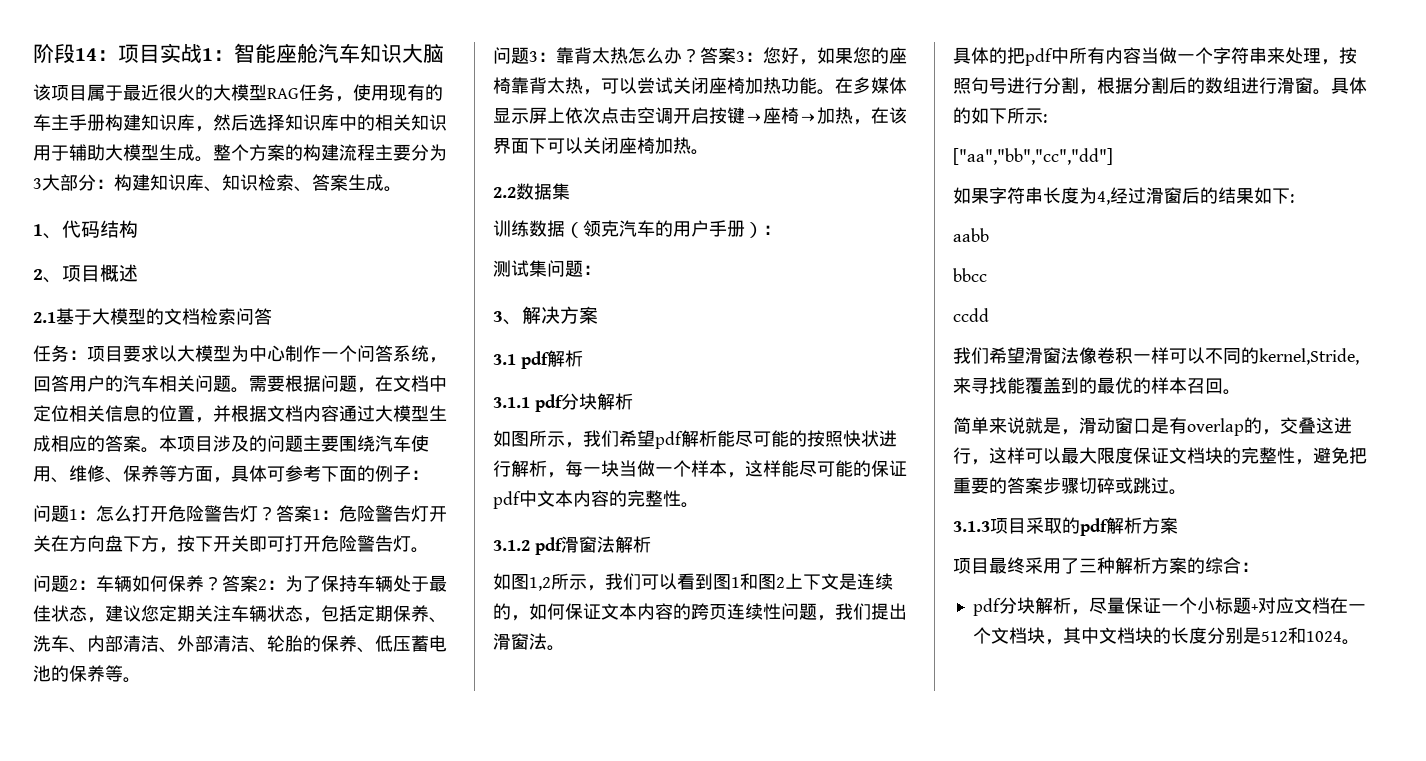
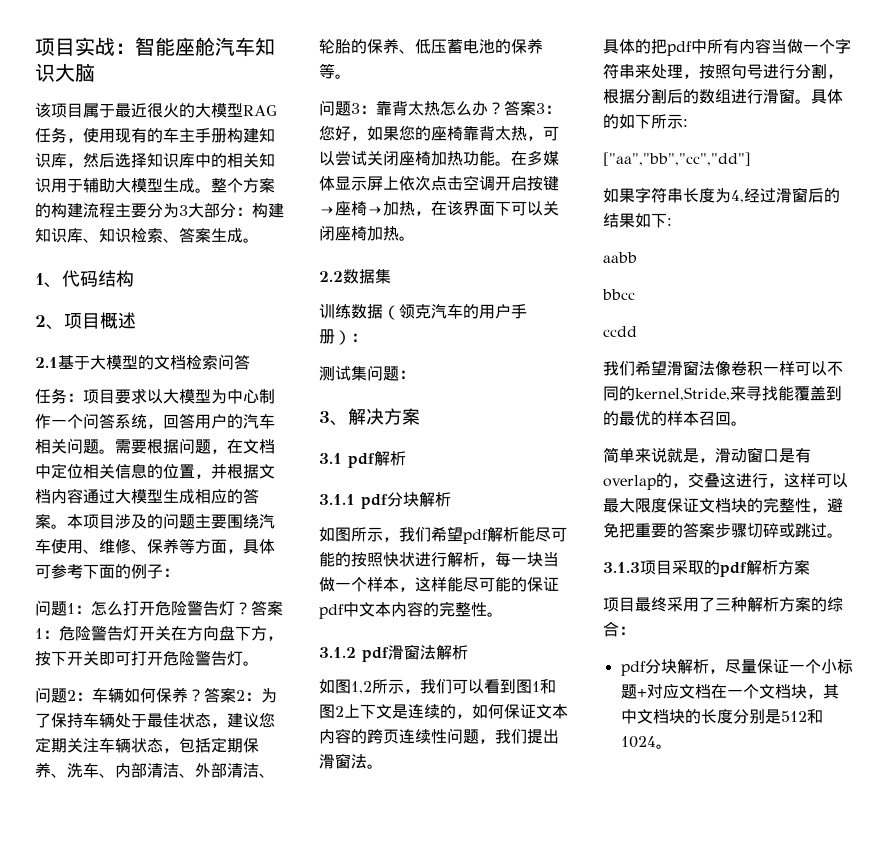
[33,44,118,63] 阶段14： -> (35, 47) none
[202,48,213,61] 1 -> (115, 46) none

